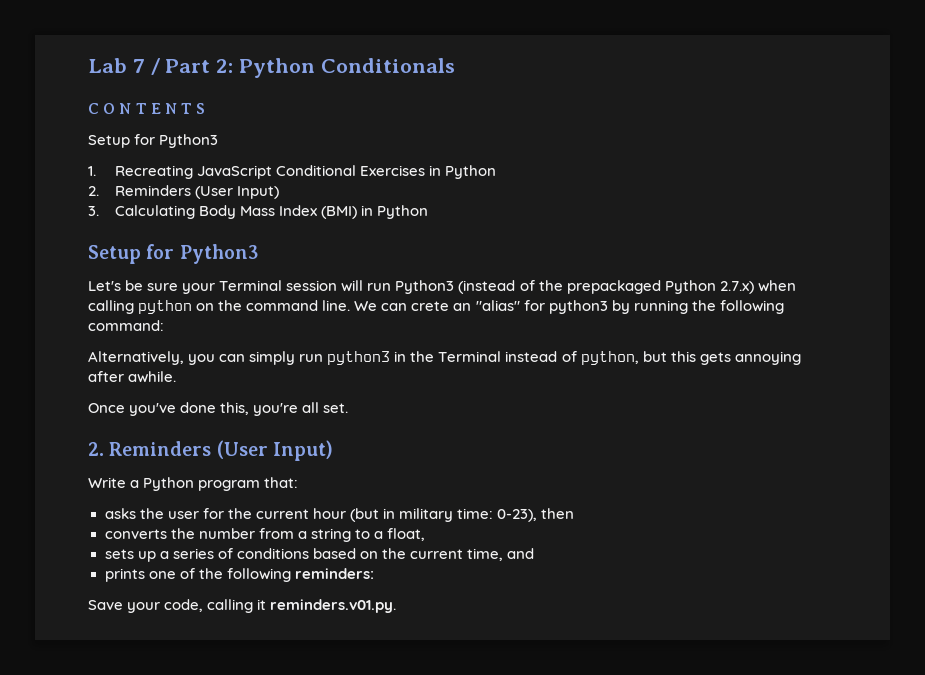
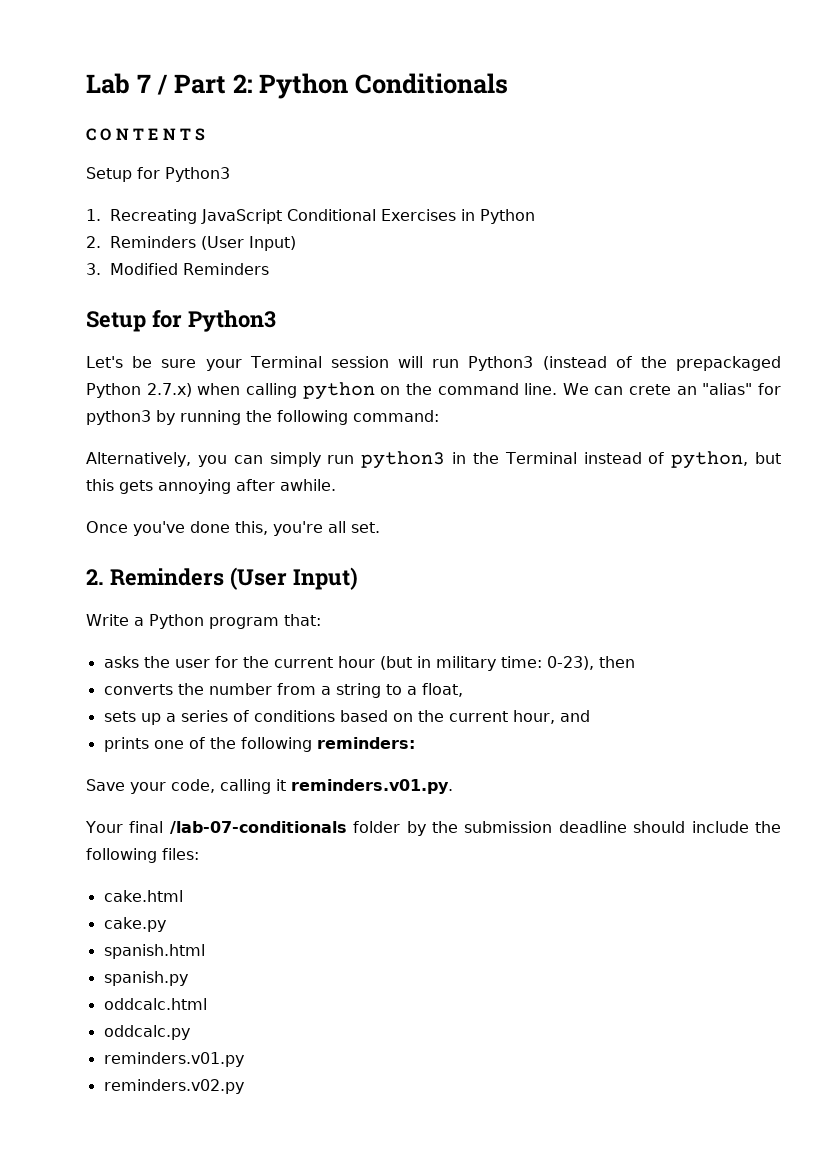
[115,205,429,219] Calculating Body Mass Index (BMI) in Python -> [110,263,270,275] Modified Reminders
[467,548,504,561] time, -> [512,710,555,724] hour,
(397, 606) none -> [85,821,781,836] [86,848,199,863] [103,890,183,902] [103,917,166,932] [103,944,205,959] [103,971,188,986] [103,998,207,1010] [103,1025,190,1040] [103,1052,244,1067] [103,1079,244,1094] // Your final /lab-07-conditionals folder by the submission deadline should include the following files: // cake.html // cake.py // spanish.html // spanish.py // oddcalc.html // oddcalc.py // reminders.v01.py // reminders.v02.py

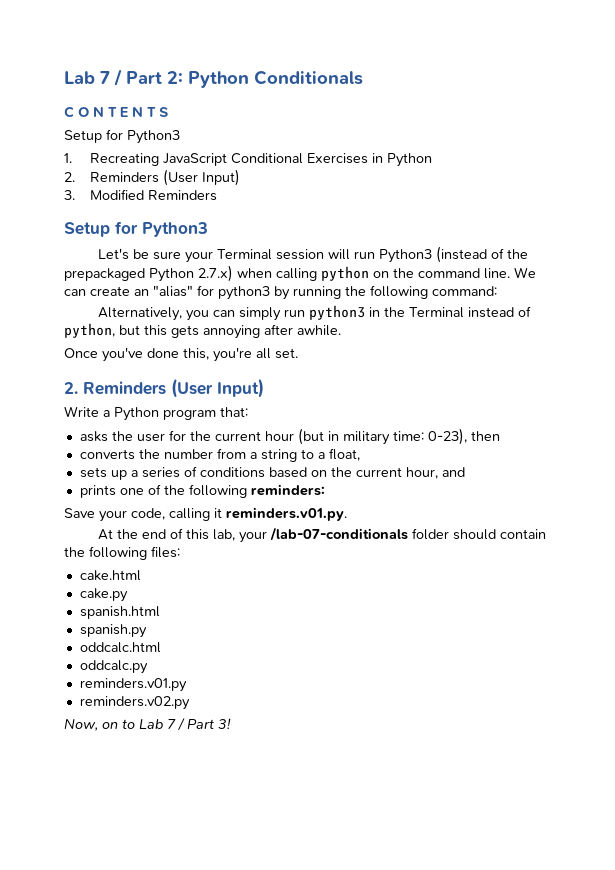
[629,384,672,395] crete -> [90,286,130,296] create
[85,821,749,836] Your final /lab-07-conditionals folder by the submission deadline should include -> [98,527,547,543] At the end of this lab, your /lab-07-conditionals folder should contain
(244, 1086) none -> [64,718,231,731] // Now, on to Lab 7 / Part 3!

